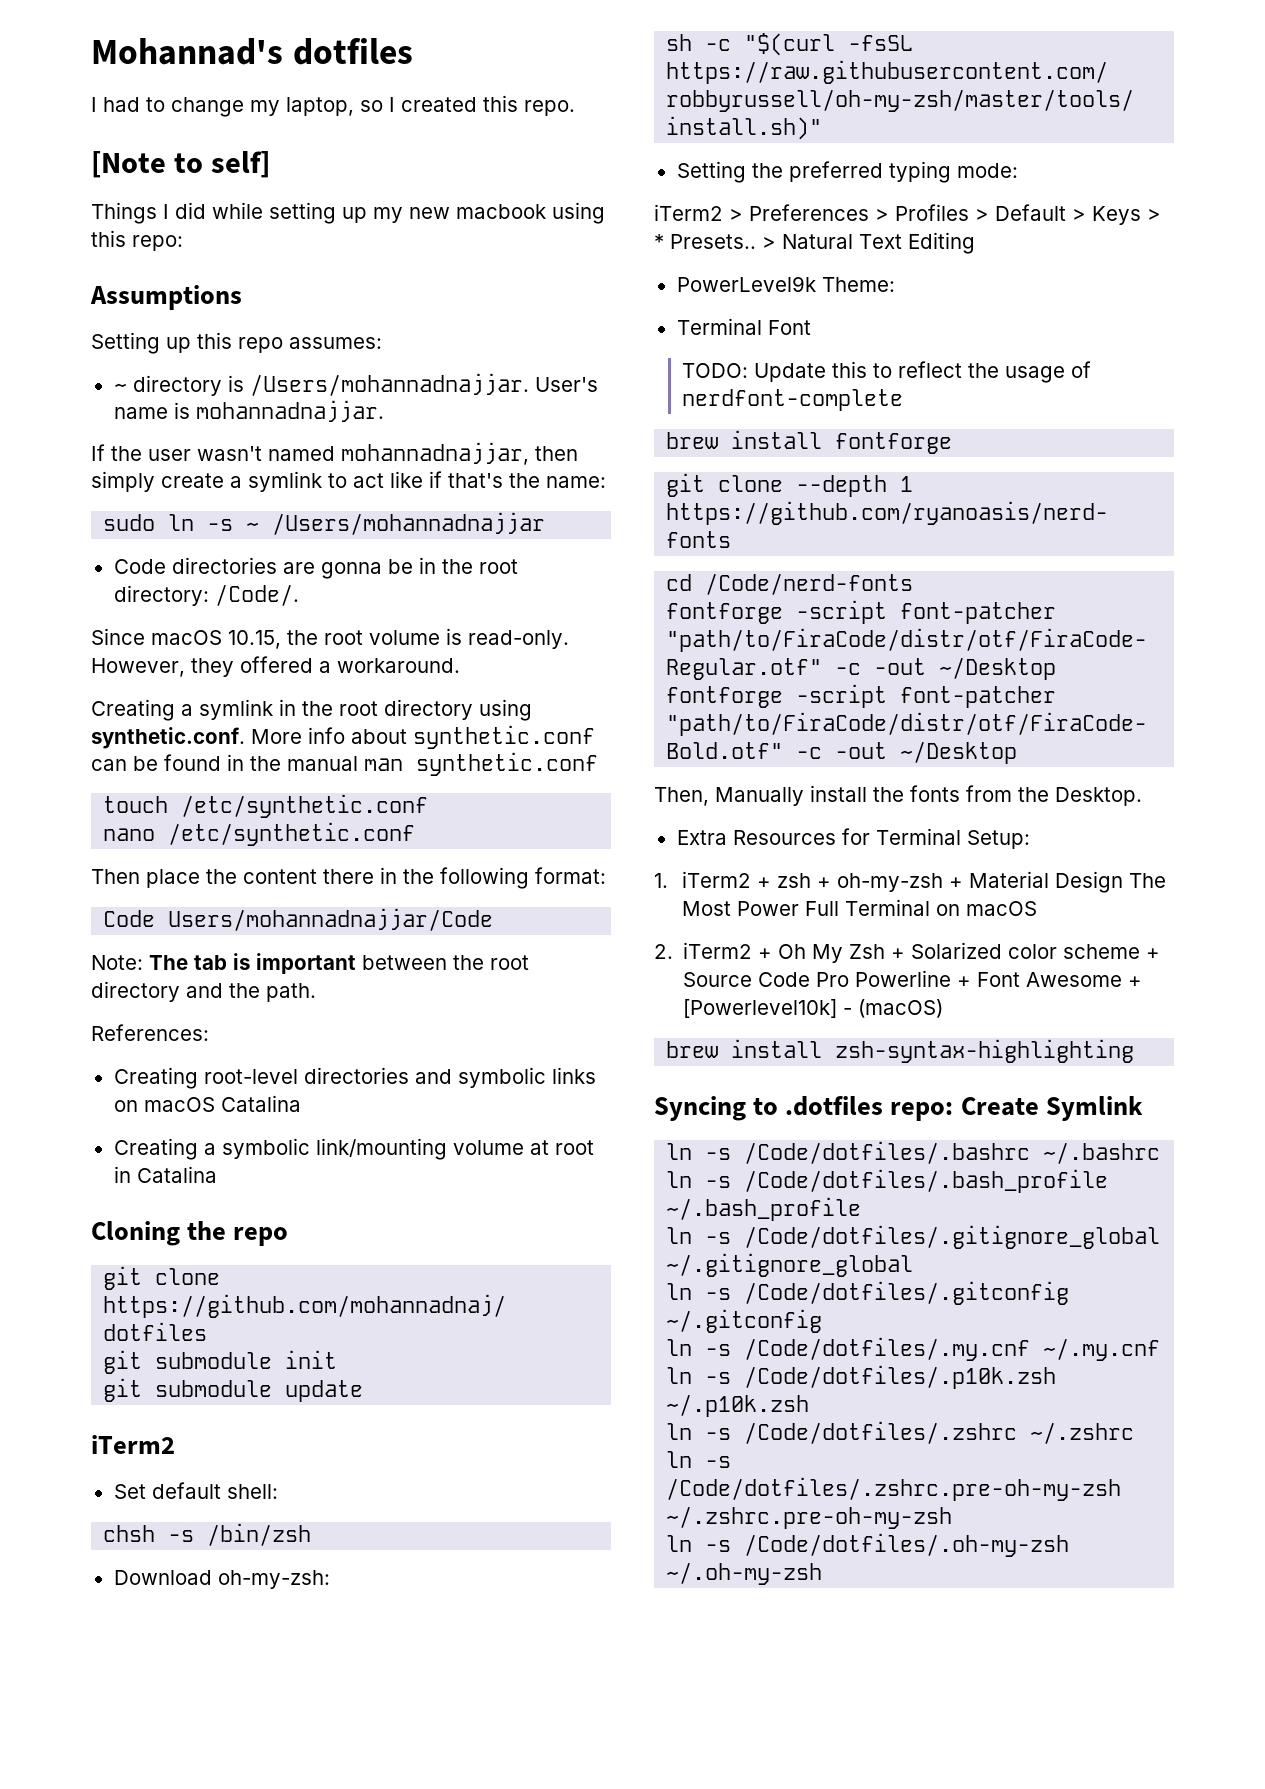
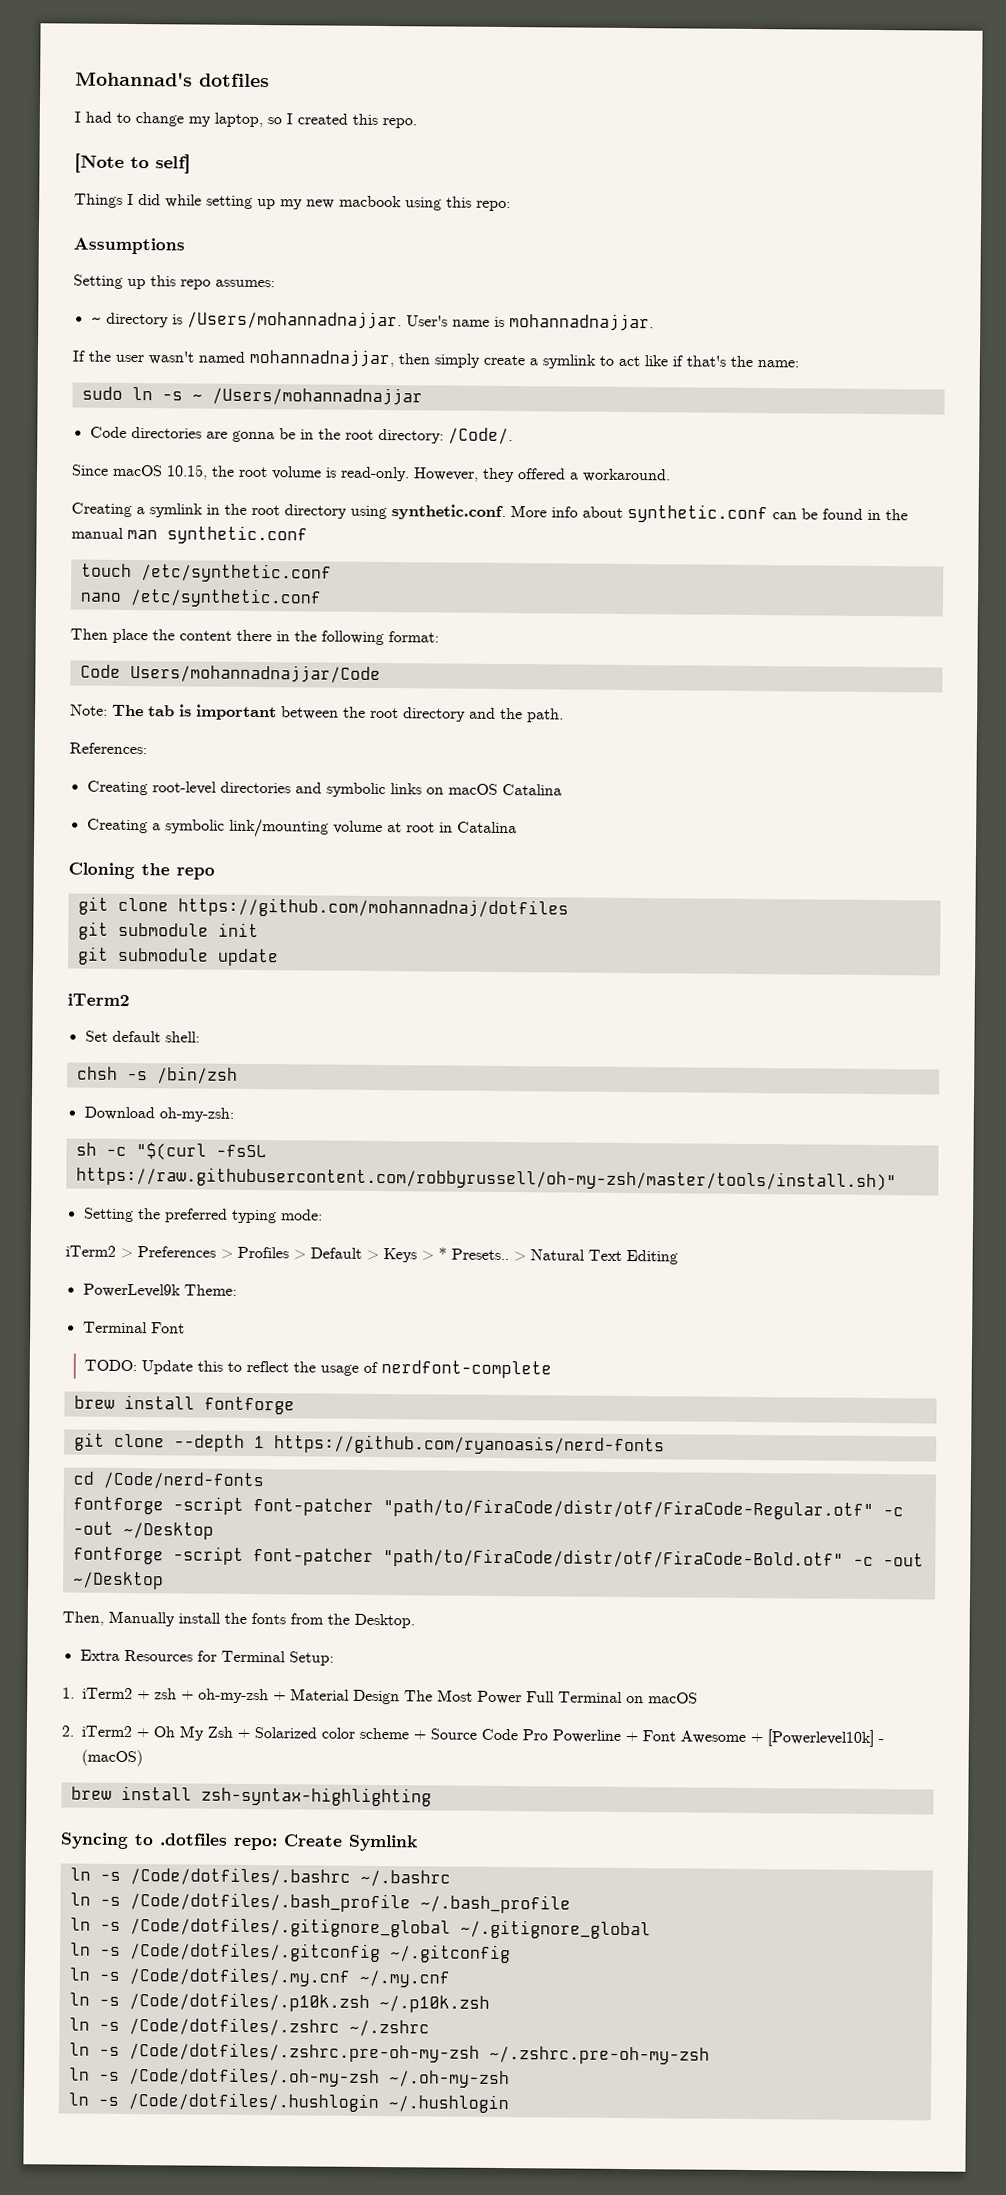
(823, 1573) none -> [67,2092,509,2114] // ln -s /Code/dotfiles/.hushlogin ~/.hushlogin

